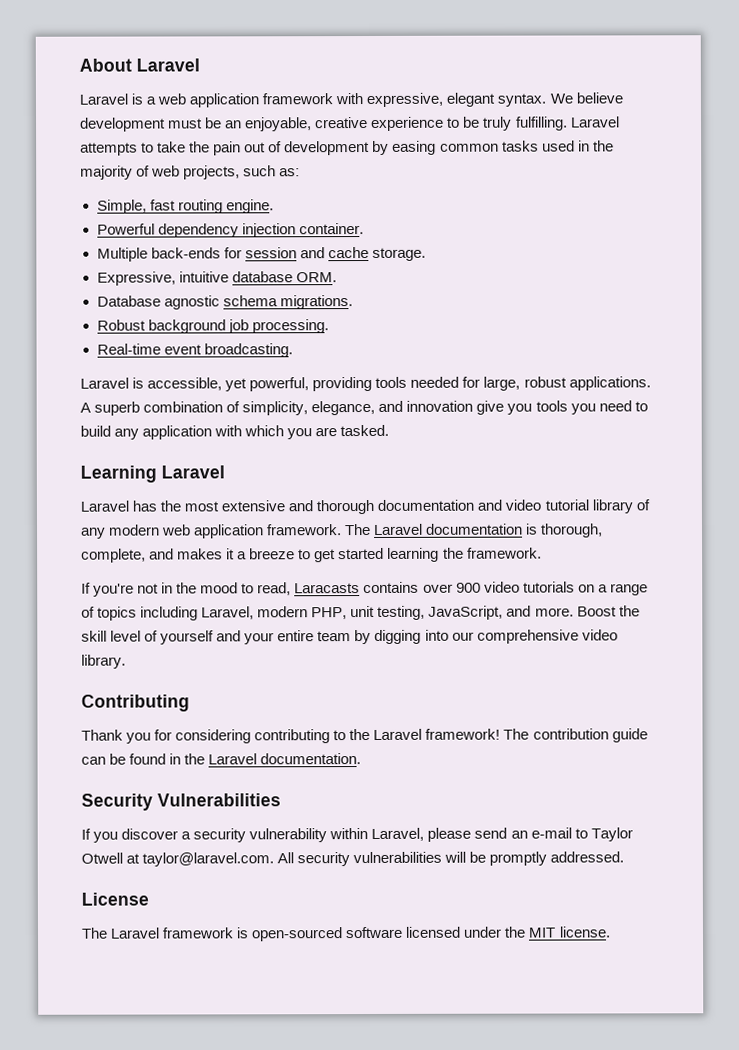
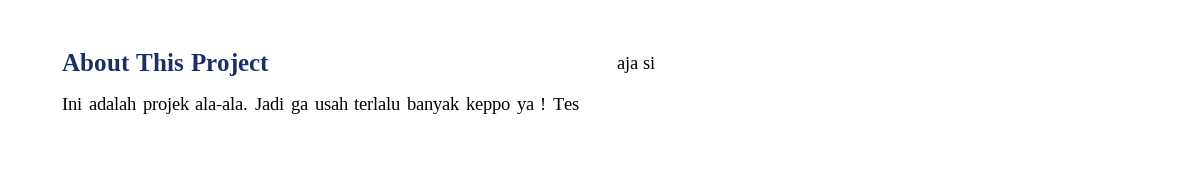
[136,58,200,72] [79,92,623,108] [80,116,620,132] [80,140,614,156] [80,165,301,180] [96,199,274,214] [96,223,364,238] [96,247,426,262] [96,271,337,286] [96,295,353,310] [96,319,329,334] [96,343,293,358] [80,376,651,392] [80,400,648,416] [80,424,390,440] [80,465,225,483] [80,499,650,515] [81,523,604,539] [81,547,542,563] [81,581,648,597] [81,605,640,621] [81,629,618,645] [81,654,126,669] [81,694,190,712] [81,728,648,744] [81,753,362,765] [81,793,281,811] [81,827,633,843] [81,851,625,867] [81,892,149,906] [81,926,611,942] Laravel // Laravel is a web application framework with expressive, elegant syntax. We believe development must be an enjoyable, creative experience to be truly fulfilling. Laravel attempts to take the pain out of development by easing common tasks used in the majority of web projects, such as: // Simple, fast routing engine. // Powerful dependency injection container. // Multiple back-ends for session and cache storage. // Expressive, intuitive database ORM. // Database agnostic schema migrations. // Robust background job processing. // Real-time event broadcasting. // Laravel is accessible, yet powerful, providing tools needed for large, robust applications. A superb combination of simplicity, elegance, and innovation give you tools you need to build any application with which you are tasked. // Learning Laravel // Laravel has the most extensive and thorough documentation and video tutorial library of any modern web application framework. The Laravel documentation is thorough, complete, and makes it a breeze to get started learning the framework. // If you're not in the mood to read, Laracasts contains over 900 video tutorials on a range of topics including Laravel, modern PHP, unit testing, JavaScript, and more. Boost the skill level of yourself and your entire team by digging into our comprehensive video library. // Contributing // Thank you for considering contributing to the Laravel framework! The contribution guide can be found in the Laravel documentation. // Security Vulnerabilities // If you discover a security vulnerability within Laravel, please send an e-mail to Taylor Otwell at taylor@laravel.com. All security vulnerabilities will be promptly addressed. // License // The Laravel framework is open-sourced software licensed under the MIT license. -> [135,53,269,76] [62,97,579,114] [617,57,655,73] This Project // Ini adalah projek ala-ala. Jadi ga usah terlalu banyak keppo ya ! Tes aja si

